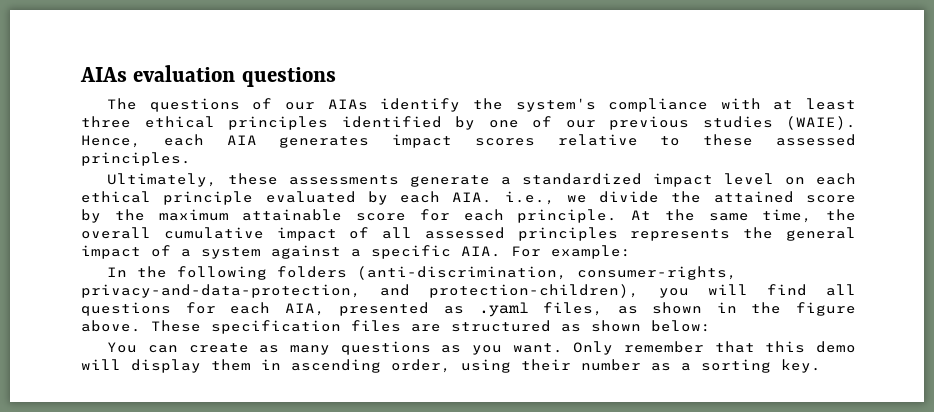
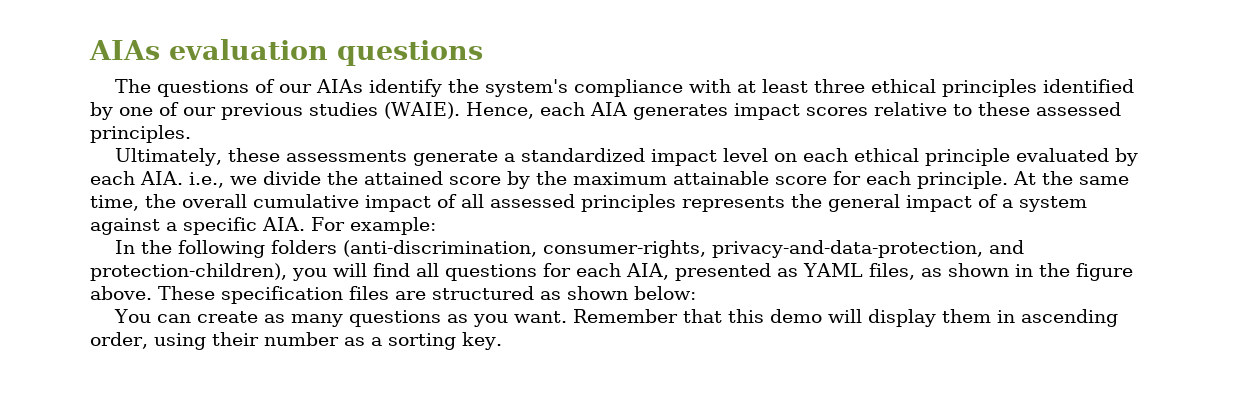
[478,302,529,317] .yaml -> [803,263,863,277] YAML
[573,341,704,355] Only remember -> [573,309,679,323] Remember

